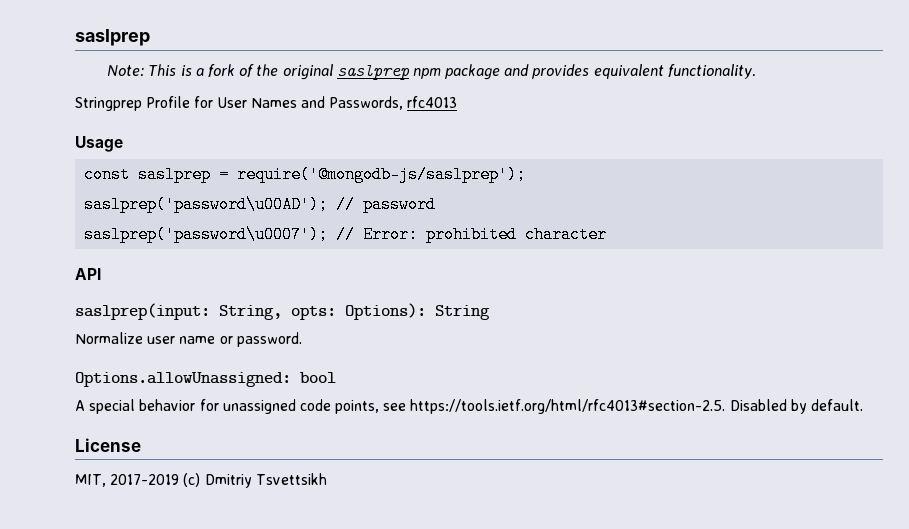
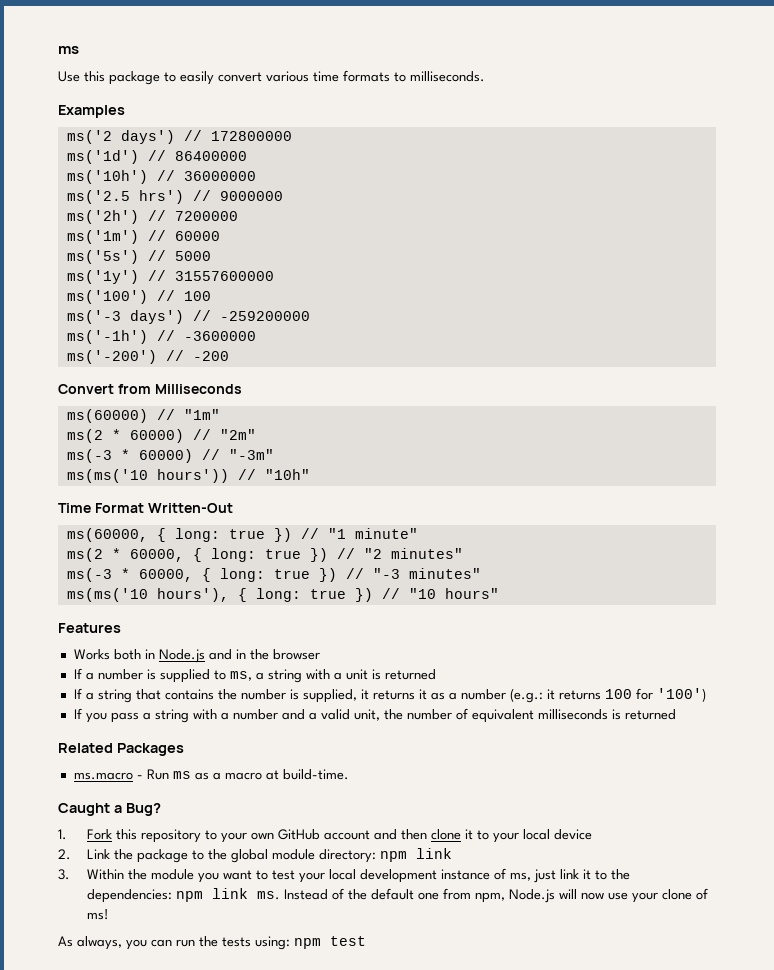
[75,29,150,46] [107,64,756,80] [75,96,458,111] [75,136,123,152] [84,166,527,183] [84,196,437,213] [84,226,608,243] [75,268,101,280] [75,303,490,320] [75,332,302,347] [75,372,336,387] [75,399,864,414] [75,438,141,452] [75,473,327,488] saslprep // Note: This is a fork of the original saslprep npm package and provides equivalent functionality. // Stringprep Profile for User Names and Passwords, rfc4013 // Usage // const saslprep = require('@mongodb-js/saslprep'); // saslprep('password\u00AD'); // password // saslprep('password\u0007'); // Error: prohibited character // API // saslprep(input: String, opts: Options): String // Normalize user name or password. // Options.allowUnassigned: bool // A special behavior for unassigned code points, see https://tools.ietf.org/html/rfc4013#section-2.5. Disabled by default. // License // MIT, 2017-2019 (c) Dmitriy Tsvettsikh -> [58,46,79,54] [58,70,485,85] [58,105,125,118] [66,130,292,144] [66,150,247,164] [66,170,256,184] [66,190,283,204] [66,210,238,224] [66,230,220,244] [66,250,211,264] [66,270,274,284] [66,290,211,304] [66,310,310,324] [66,330,256,344] [66,350,229,364] [58,384,242,394] [66,409,220,423] [66,429,256,443] [66,449,274,463] [66,469,310,483] [58,503,233,513] [66,528,418,542] [66,548,463,562] [66,568,481,582] [66,588,499,602] [58,623,121,633] [73,649,320,663] [73,668,436,683] [73,688,706,703] [73,708,676,723] [58,743,184,756] [73,769,349,780] [58,803,161,816] [58,829,592,843] [58,848,452,863] [58,868,630,883] [86,888,708,903] [86,909,109,920] [58,936,366,950] ms // Use this package to easily convert various time formats to milliseconds. // Examples // ms('2 days') // 172800000 // ms('1d') // 86400000 // ms('10h') // 36000000 // ms('2.5 hrs') // 9000000 // ms('2h') // 7200000 // ms('1m') // 60000 // ms('5s') // 5000 // ms('1y') // 31557600000 // ms('100') // 100 // ms('-3 days') // -259200000 // ms('-1h') // -3600000 // ms('-200') // -200 // Convert from Milliseconds // ms(60000) // "1m" // ms(2 * 60000) // "2m" // ms(-3 * 60000) // "-3m" // ms(ms('10 hours')) // "10h" // Time Format Written-Out // ms(60000, { long: true }) // "1 minute" // ms(2 * 60000, { long: true }) // "2 minutes" // ms(-3 * 60000, { long: true }) // "-3 minutes" // ms(ms('10 hours'), { long: true }) // "10 hours" // Features // Works both in Node.js and in the browser // If a number is supplied to ms, a string with a unit is returned // If a string that contains the number is supplied, it returns it as a number (e.g.: it returns 100 for '100') // If you pass a string with a number and a valid unit, the number of equivalent milliseconds is returned // Related Packages // ms.macro - Run ms as a macro at build-time. // Caught a Bug? // 1. Fork this repository to your own GitHub account and then clone it to your local device // 2. Link the package to the global module directory: npm link // 3. Within the module you want to test your local development instance of ms, just link it to the dependencies: npm link ms. Instead of the default one from npm, Node.js will now use your clone of ms! // As always, you can run the tests using: npm test

